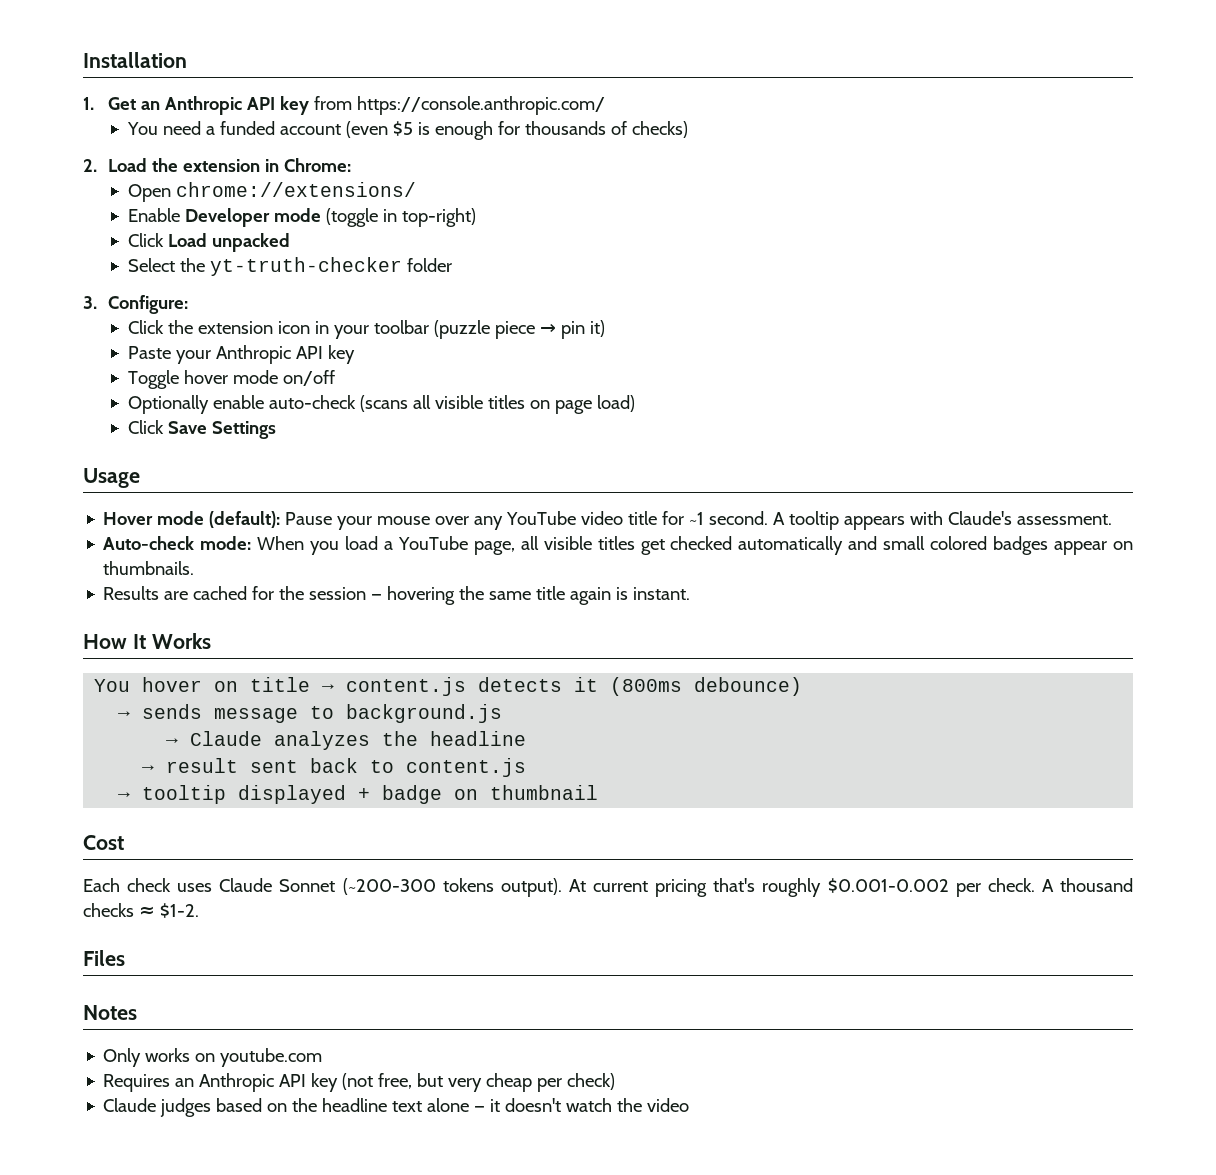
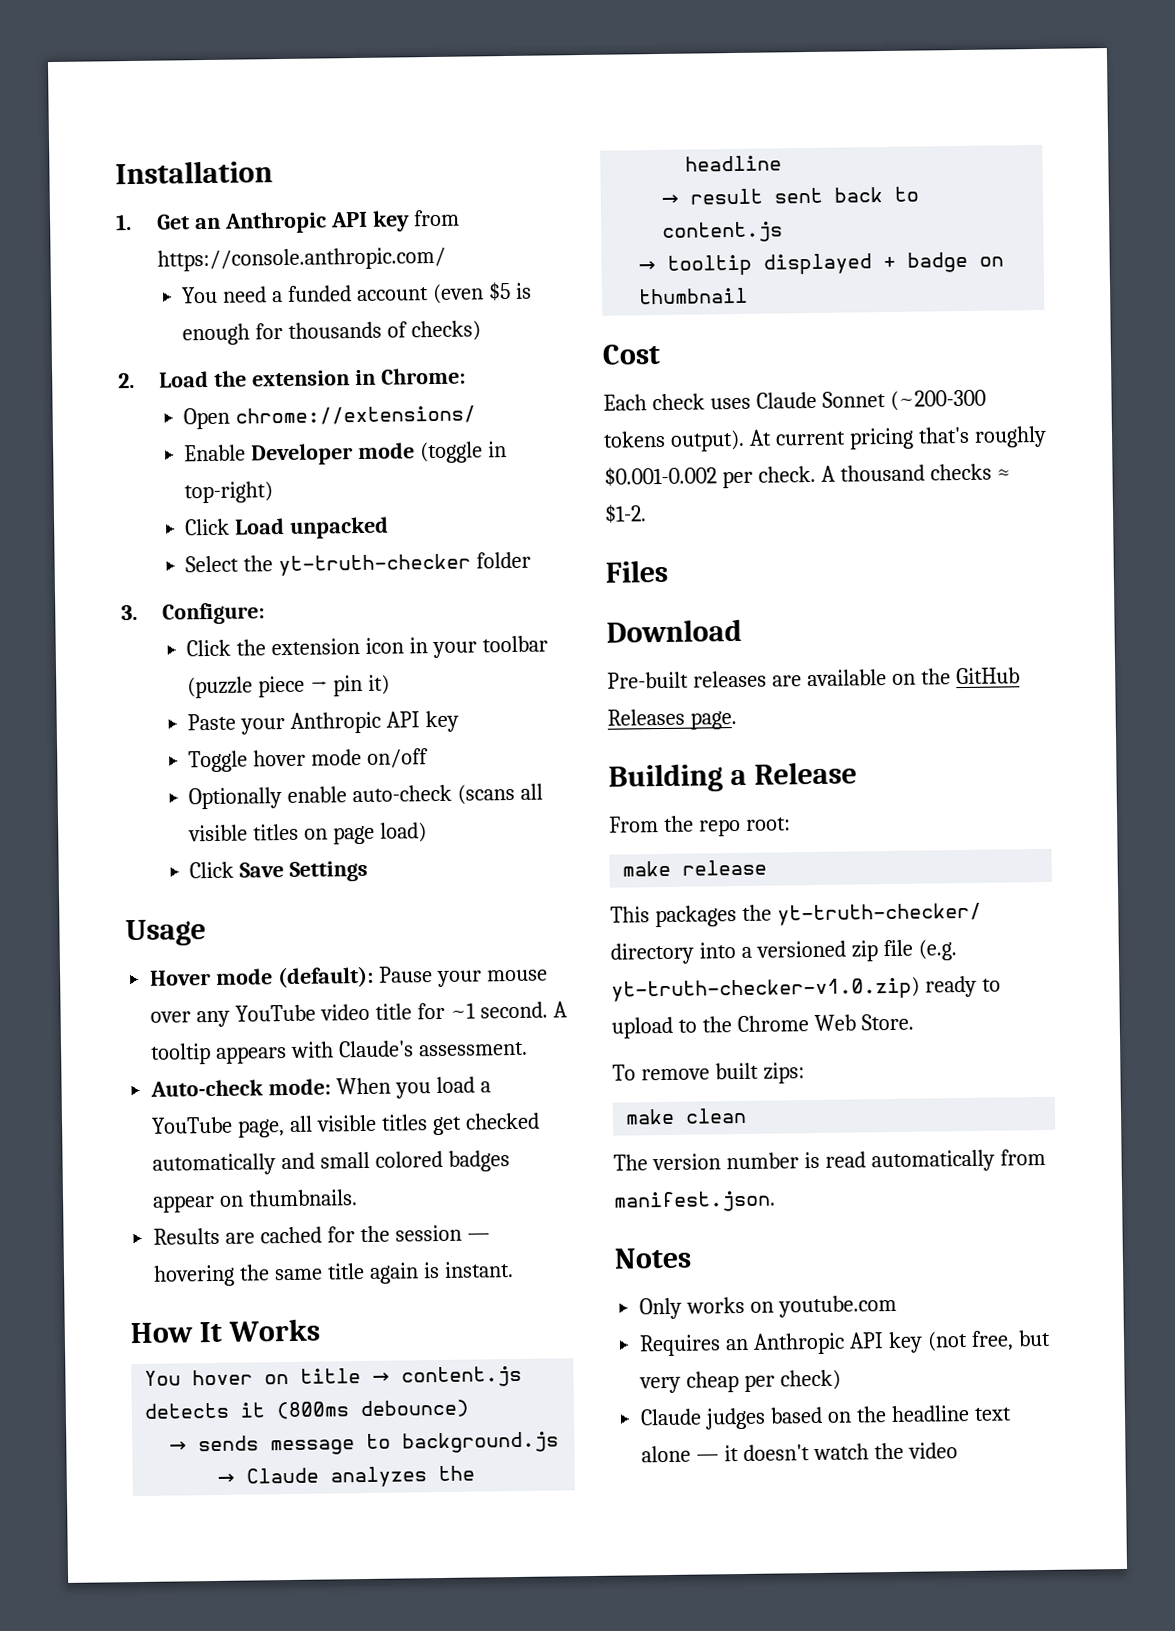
(125, 958) none -> [606,618,742,643] [607,667,1020,689] [607,708,737,730] [608,761,857,793] [609,815,791,837] [622,859,768,877] [610,902,982,928] [610,939,957,965] [611,975,1001,1002] [611,1013,914,1039] [612,1062,805,1084] [625,1107,748,1125] [613,1148,1046,1173] [614,1190,776,1213] // Download // Pre-built releases are available on the GitHub Releases page. // Building a Release // From the repo root: // make release // This packages the yt-truth-checker/ directory into a versioned zip file (e.g. yt-truth-checker-v1.0.zip) ready to upload to the Chrome Web Store. // To remove built zips: // make clean // The version number is read automatically from manifest.json.

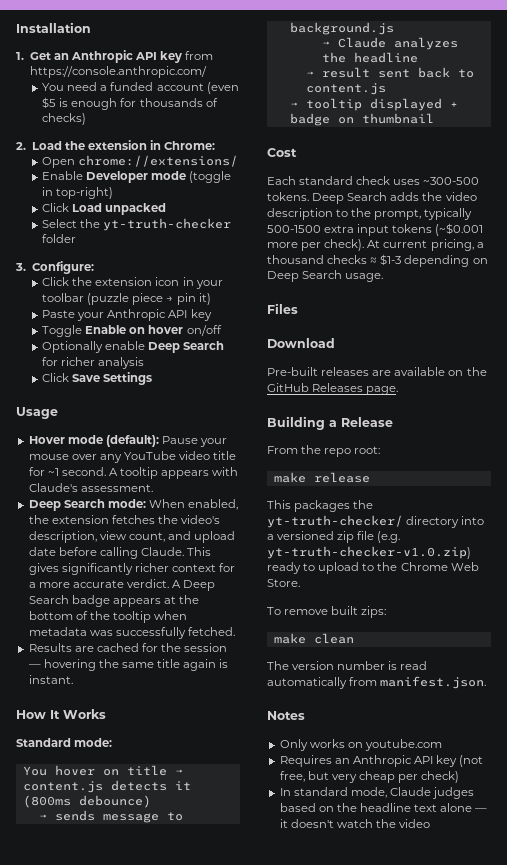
[253,748,363,767] hover mode -> [85,325,184,334] Enable on hover
[352,783,544,805] [188,822,428,845] auto-check (scans all visible titles on page load) -> [148,341,225,353] [42,357,145,369] Deep Search for richer analysis
[150,1076,491,1099] [151,1112,540,1138] [152,1150,510,1176] [153,1189,359,1213] Auto-check mode: When you load a YouTube page, all visible titles get checked automatically and small colored badges appear on thumbnails. -> [28,499,239,511] [28,515,221,524] [28,531,236,543] [28,547,212,559] [28,563,236,575] [28,579,216,591] [28,595,200,607] [28,611,188,623] [28,627,235,639] Deep Search mode: When enabled, the extension fetches the video's description, view count, and upload date before calling Claude. This gives significantly richer context for a more accurate verdict. A Deep Search badge appears at the bottom of the tooltip when metadata was successfully fetched.
(320, 1330) none -> [16,738,113,747] // Standard mode:
(647, 402) none -> [299,176,354,185] standard
[755,389,986,411] [603,425,1047,452] [604,463,1010,489] [604,504,647,524] Claude Sonnet (~200-300 tokens output). At current pricing that's roughly $0.001-0.002 per check. A thousand checks ≈ $1-2. -> [423,177,480,185] [267,192,477,204] [267,208,473,220] [267,223,484,236] [267,239,484,251] [267,254,488,267] [267,270,384,282] ~300-500 tokens. Deep Search adds the video description to the prompt, typically 500-1500 extra input tokens (~$0.001 more per check). At current pricing, a thousand checks ≈ $1-3 depending on Deep Search usage.
(842, 1380) none -> [279,787,387,798] In standard mode,

